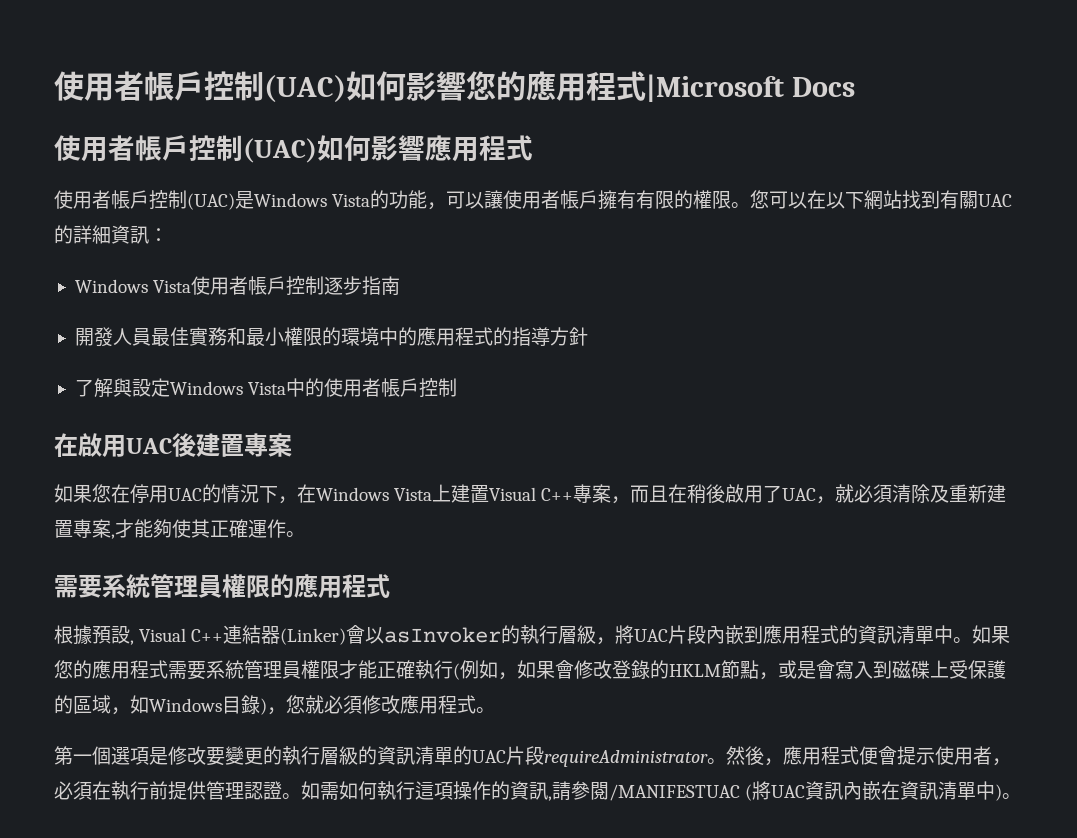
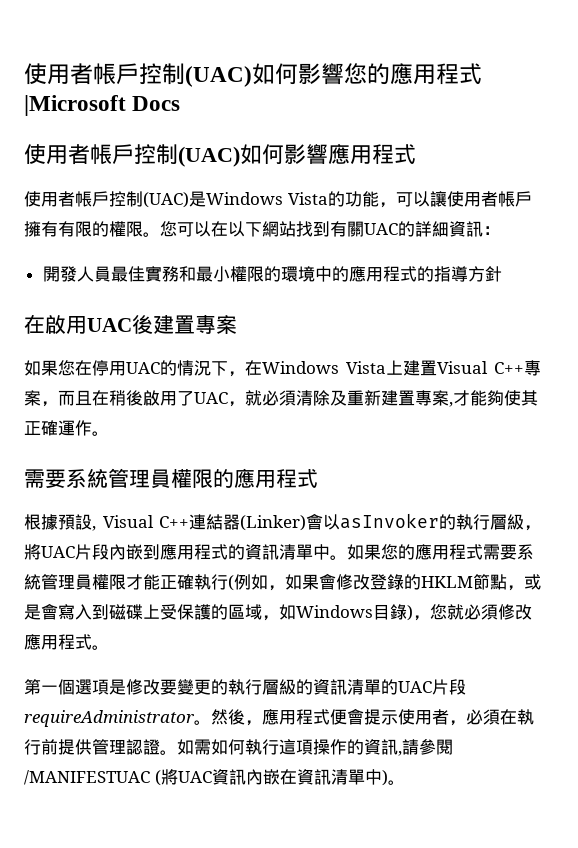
[74,276,401,296] // Windows Vista使用者帳戶控制逐步指南 -> (500, 230) none
[74,378,458,398] // 了解與設定Windows Vista中的使用者帳戶控制 -> (502, 274) none

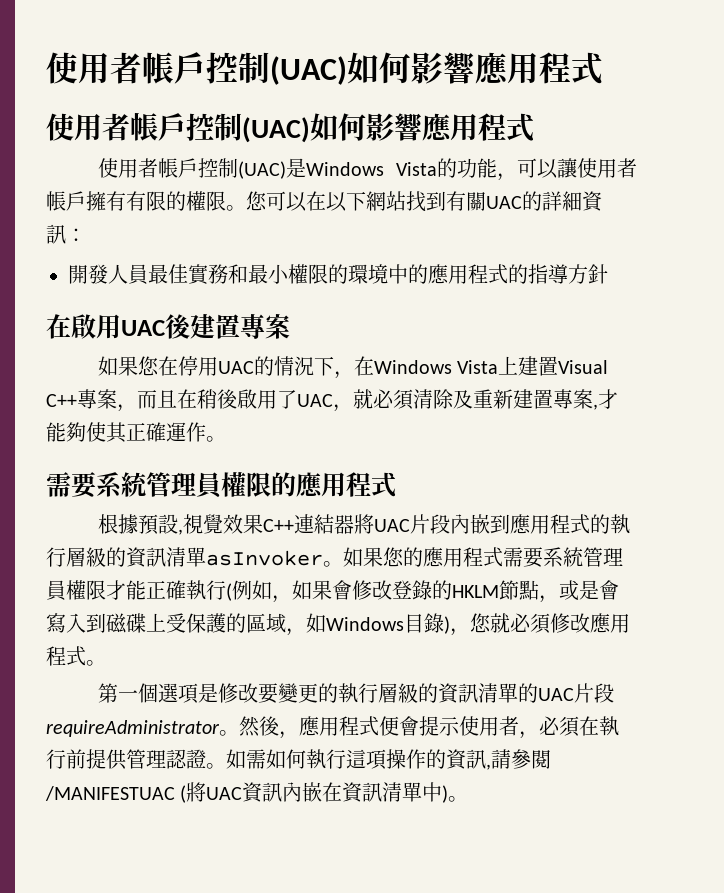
[24,63,482,87] [24,95,181,116] 使用者帳戶控制(UAC)如何影響您的應用程式|Microsoft Docs -> [46,52,603,85] 使用者帳戶控制(UAC)如何影響應用程式
[102,515,154,528] Visual -> [182,514,263,534] 視覺效果
[239,513,541,531] (Linker)會以asInvoker的執行層級， -> (354, 524) none
[245,544,330,560] 資訊清單中 -> [609,514,630,534] [46,547,323,568] 執行層級的資訊清單asInvoker

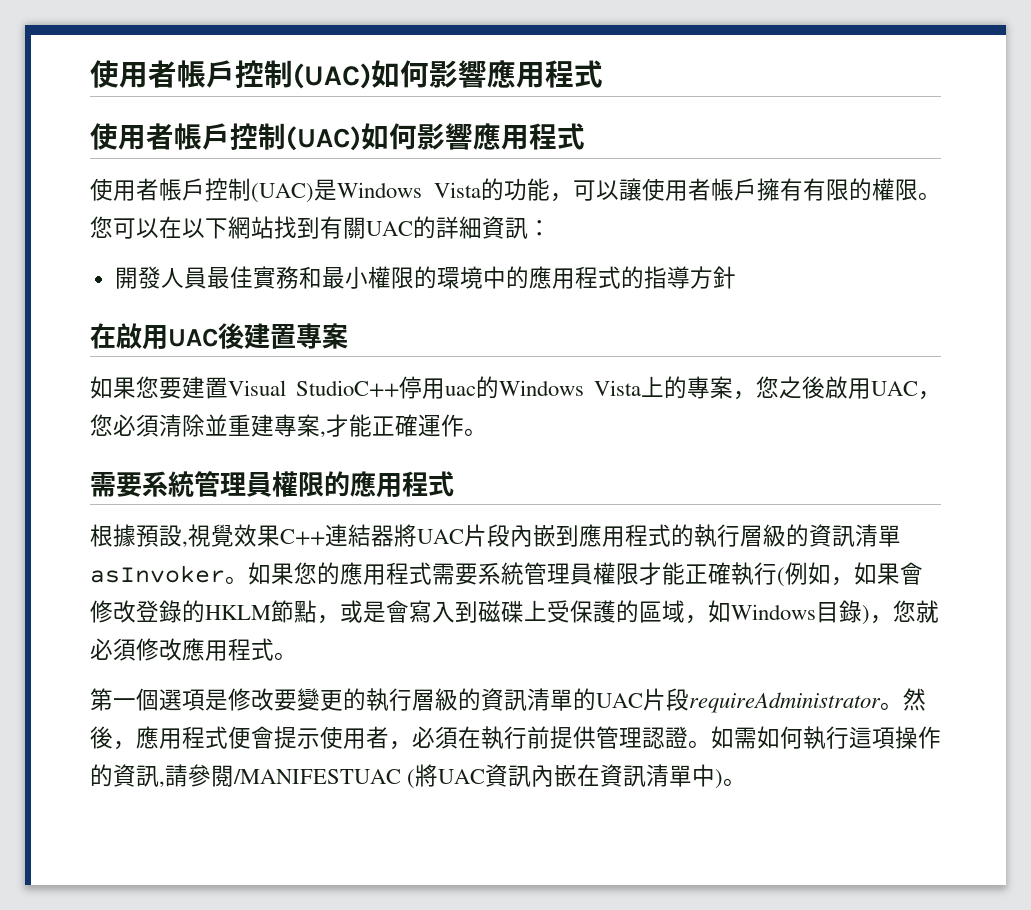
[157,356,609,379] [46,389,553,412] 在停用UAC的情況下，在Windows Vista上建置Visual C++專案，而且在稍後啟用了UAC，就必須清除及重新建置 -> [159,376,941,400] [90,414,274,437] 要建置Visual StudioC++停用uac的Windows Vista上的專案，您之後啟用UAC，您必須清除並重建
[66,422,127,443] 夠使其 -> (372, 425) none

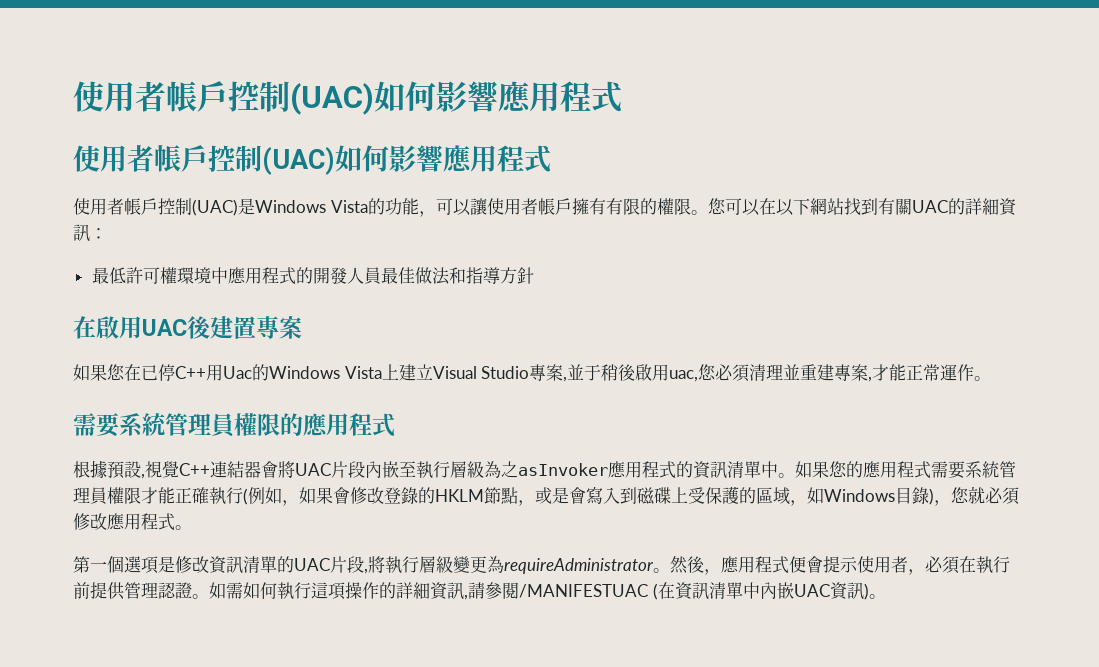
[114,266,644,289] 開發人員最佳實務和最小權限的環境中的應用程式的 -> [91,267,466,285] 最低許可權環境中應用程式的開發人員最佳做法和
[159,376,941,400] 要建置Visual StudioC++停用uac的Windows Vista上的專案，您之後啟用UAC， -> [124,364,699,382] 在已停C++用Uac的Windows Vista上建立Visual Studio專案,並于稍後啟用uac,
[182,414,205,437] 除 -> [766,364,784,380] 理
[395,414,418,437] 確 -> [923,364,941,381] 常
[234,524,280,547] 效果 -> (179, 469) none
(394, 536) none -> [261,461,278,478] 會
[556,524,901,548] [90,565,225,583] 到應用程式的執行層級的資訊清單asInvoker -> [399,461,778,479] 至執行層級為之asInvoker應用程式的資訊清單中
[274,688,481,712] 要變更的執行層級的 -> (209, 564) none
(689, 699) none -> [364,556,504,574] ,將執行層級變更為
(113, 775) none -> [396,582,430,599] 詳細
[415,764,716,788] 將UAC資訊內嵌在資訊清單中 -> [657,582,864,600] 在資訊清單中內嵌UAC資訊

